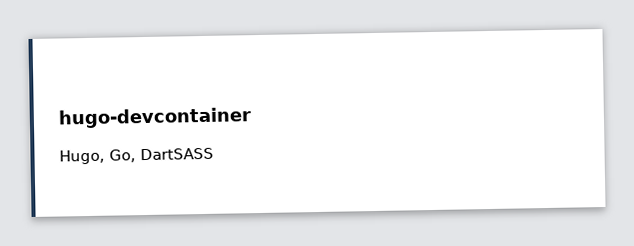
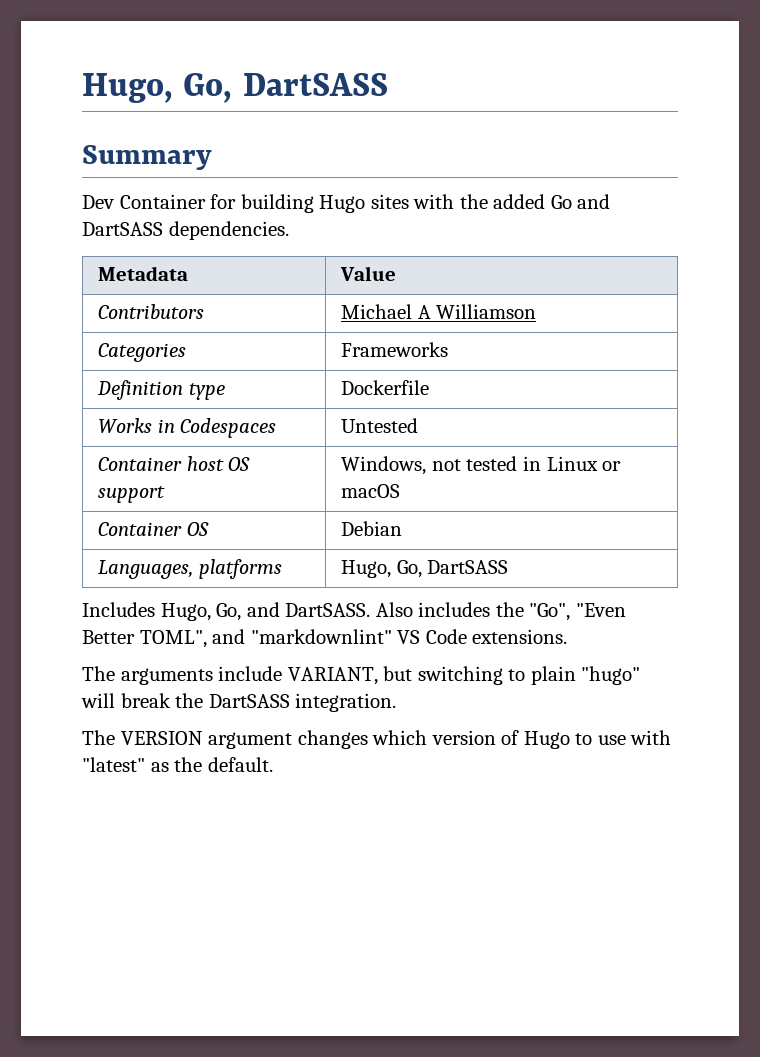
[58,107,252,129] [59,147,214,165] hugo-devcontainer // Hugo, Go, DartSASS -> [82,73,388,103] [82,145,212,170] [82,194,611,213] [82,221,289,240] [98,266,189,281] [340,266,397,281] [98,304,205,319] [341,304,537,319] [98,343,187,362] [341,342,449,357] [97,380,225,400] [341,380,430,395] [98,418,277,438] [341,418,419,433] [98,456,251,471] [98,486,166,503] [341,456,622,475] [341,484,401,498] [98,522,209,536] [341,521,403,536] [98,559,282,579] [341,560,509,578] [82,602,626,621] [82,629,568,648] [82,666,641,685] [81,693,397,712] [82,730,672,749] [82,757,273,772] Hugo, Go, DartSASS // Summary // Dev Container for building Hugo sites with the added Go and DartSASS dependencies. // Metadata | Value // Contributors | Michael A Williamson // Categories | Frameworks // Definition type | Dockerfile // Works in Codespaces | Untested // Container host OS support | Windows, not tested in Linux or macOS // Container OS | Debian // Languages, platforms | Hugo, Go, DartSASS // Includes Hugo, Go, and DartSASS. Also includes the "Go", "Even Better TOML", and "markdownlint" VS Code extensions. // The arguments include VARIANT, but switching to plain "hugo" will break the DartSASS integration. // The VERSION argument changes which version of Hugo to use with "latest" as the default.

